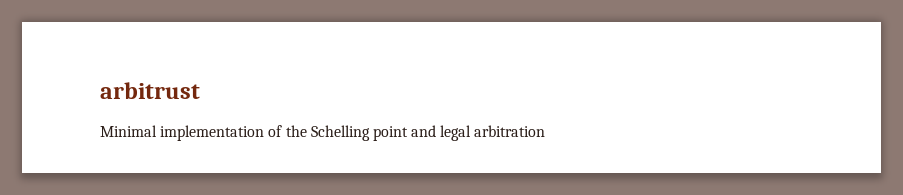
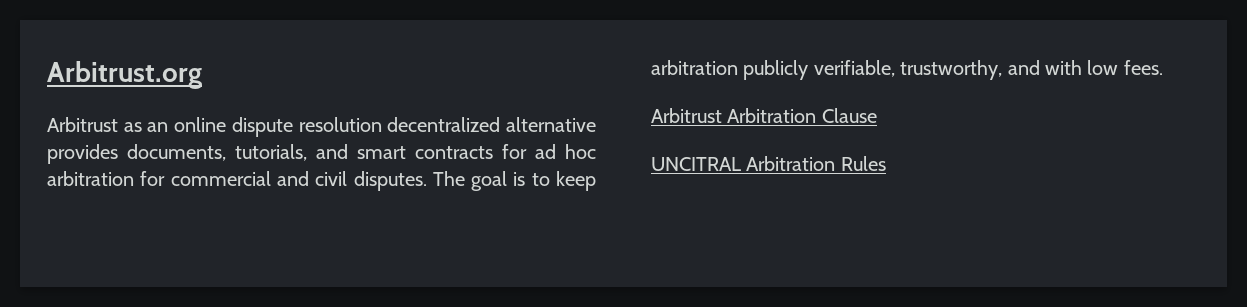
[100,82,200,99] [100,125,546,141] arbitrust // Minimal implementation of the Schelling point and legal arbitration -> [47,61,202,89] [47,117,596,137] [47,144,596,164] [47,171,596,191] [651,60,1163,80] [651,108,877,123] [651,156,886,171] Arbitrust.org // Arbitrust as an online dispute resolution decentralized alternative provides documents, tutorials, and smart contracts for ad hoc arbitration for commercial and civil disputes. The goal is to keep arbitration publicly verifiable, trustworthy, and with low fees. // Arbitrust Arbitration Clause // UNCITRAL Arbitration Rules

